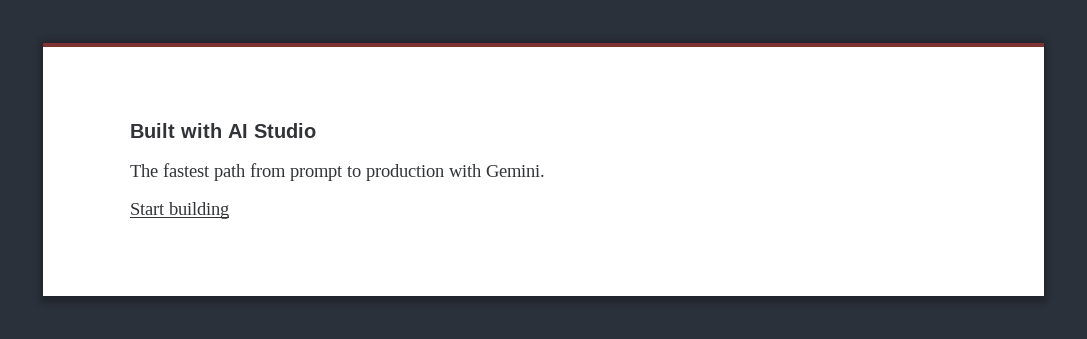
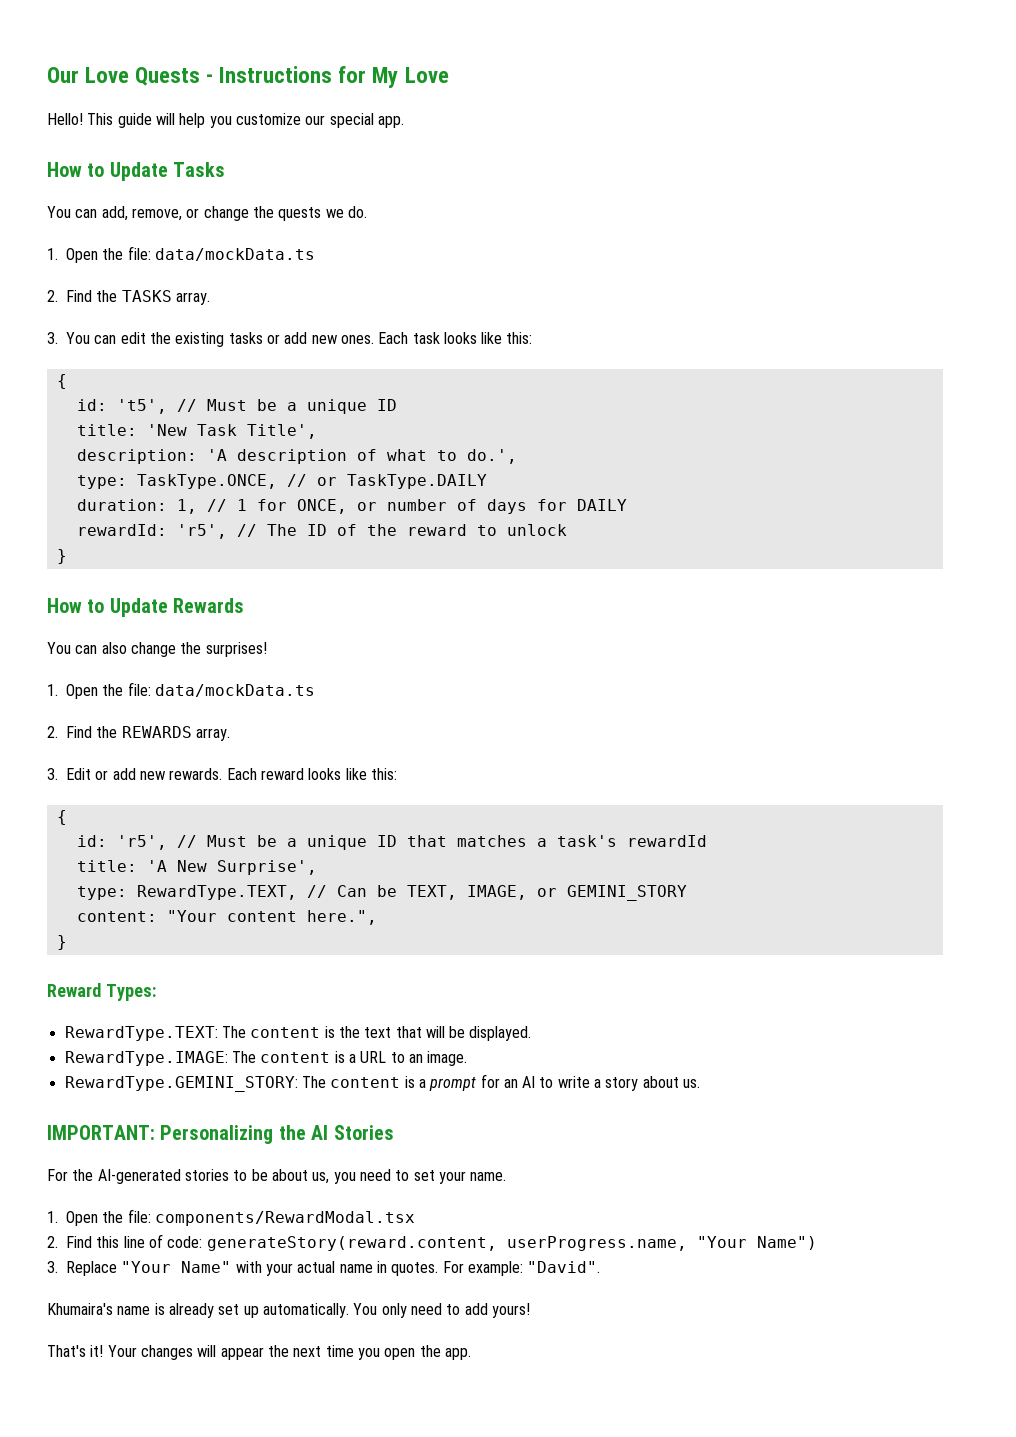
[130,123,316,138] [130,163,545,181] [130,202,229,219] Built with AI Studio // The fastest path from prompt to production with Gemini. // Start building -> [47,66,449,88] [47,113,404,128] [47,162,226,181] [47,206,367,221] [47,246,315,263] [47,290,210,305] [47,332,533,347] [56,374,67,389] [76,399,397,414] [76,424,317,439] [76,449,517,464] [76,474,487,489] [76,499,627,514] [76,524,567,539] [56,549,67,564] [47,598,245,617] [47,642,267,657] [47,682,315,699] [47,726,230,741] [47,768,397,780] [56,810,67,825] [76,835,707,850] [76,860,317,875] [76,885,687,901] [76,910,377,925] [56,935,67,950] [47,983,156,1001] [64,1026,532,1041] [64,1051,468,1066] [64,1074,701,1092] [47,1125,394,1144] [47,1169,507,1184] [47,1209,415,1226] [47,1234,817,1251] [47,1261,601,1276] [47,1303,530,1318] [47,1345,471,1360] Our Love Quests - Instructions for My Love // Hello! This guide will help you customize our special app. // How to Update Tasks // You can add, remove, or change the quests we do. // 1. Open the file: data/mockData.ts // 2. Find the TASKS array. // 3. You can edit the existing tasks or add new ones. Each task looks like this: // { // id: 't5', // Must be a unique ID // title: 'New Task Title', // description: 'A description of what to do.', // type: TaskType.ONCE, // or TaskType.DAILY // duration: 1, // 1 for ONCE, or number of days for DAILY // rewardId: 'r5', // The ID of the reward to unlock // } // How to Update Rewards // You can also change the surprises! // 1. Open the file: data/mockData.ts // 2. Find the REWARDS array. // 3. Edit or add new rewards. Each reward looks like this: // { // id: 'r5', // Must be a unique ID that matches a task's rewardId // title: 'A New Surprise', // type: RewardType.TEXT, // Can be TEXT, IMAGE, or GEMINI_STORY // content: "Your content here.", // } // Reward Types: // RewardType.TEXT: The content is the text that will be displayed. // RewardType.IMAGE: The content is a URL to an image. // RewardType.GEMINI_STORY: The content is a prompt for an AI to write a story about us. // IMPORTANT: Personalizing the AI Stories // For the AI-generated stories to be about us, you need to set your name. // 1. Open the file: components/RewardModal.tsx // 2. Find this line of code: generateStory(reward.content, userProgress.name, "Your Name") // 3. Replace "Your Name" with your actual name in quotes. For example: "David". // Khumaira's name is already set up automatically. You only need to add yours! // That's it! Your changes will appear the next time you open the app.

